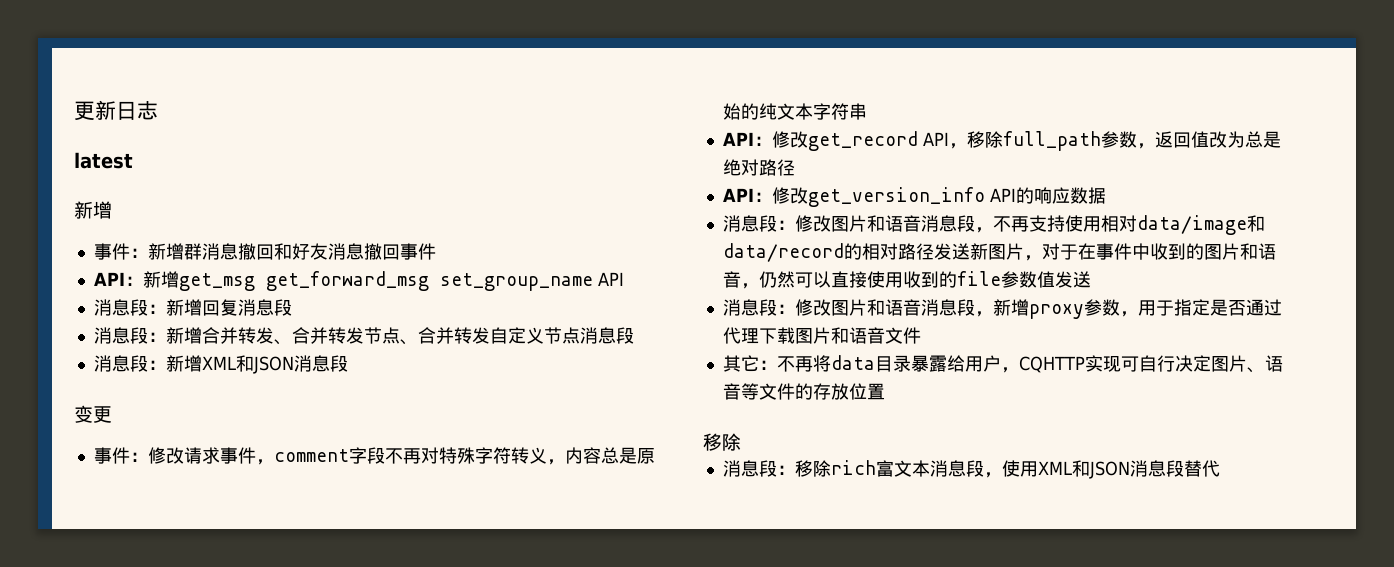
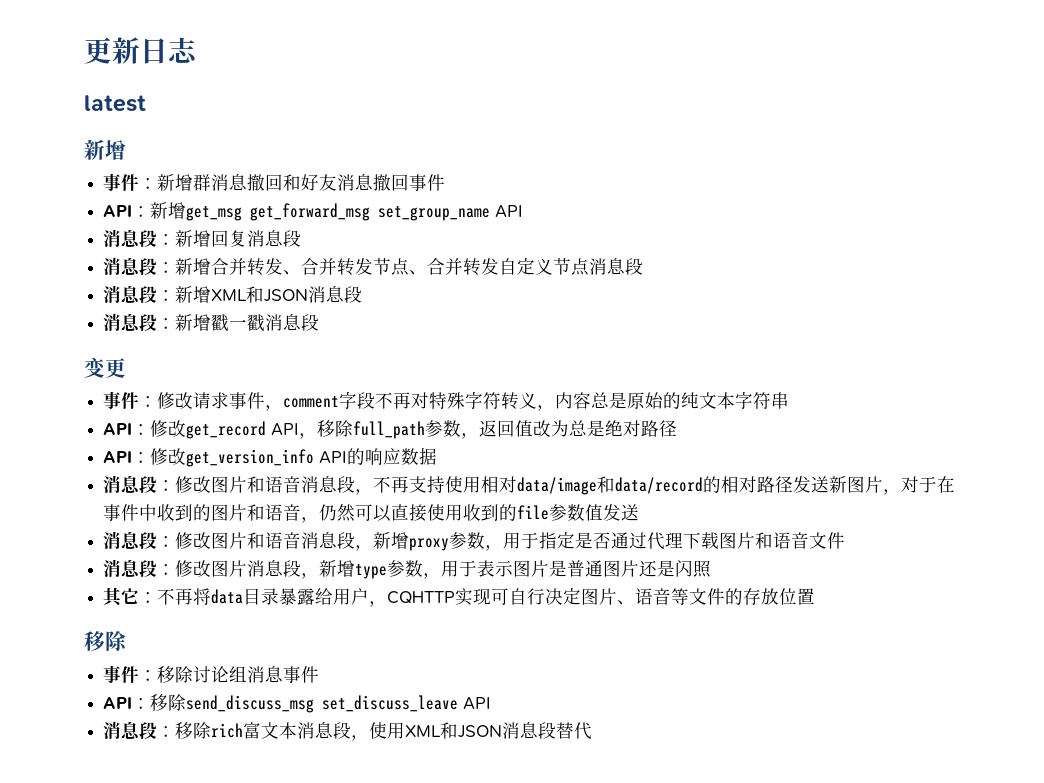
(348, 363) none -> [103,313,320,332] // 消息段：新增戳一戳消息段
(921, 335) none -> [103,559,712,579] // 消息段：修改图片消息段，新增type参数，用于表示图片是普通图片还是闪照
(741, 442) none -> [103,665,320,683] [103,694,492,713] // 事件：移除讨论组消息事件 // API：移除send_discuss_msg set_discuss_leave API

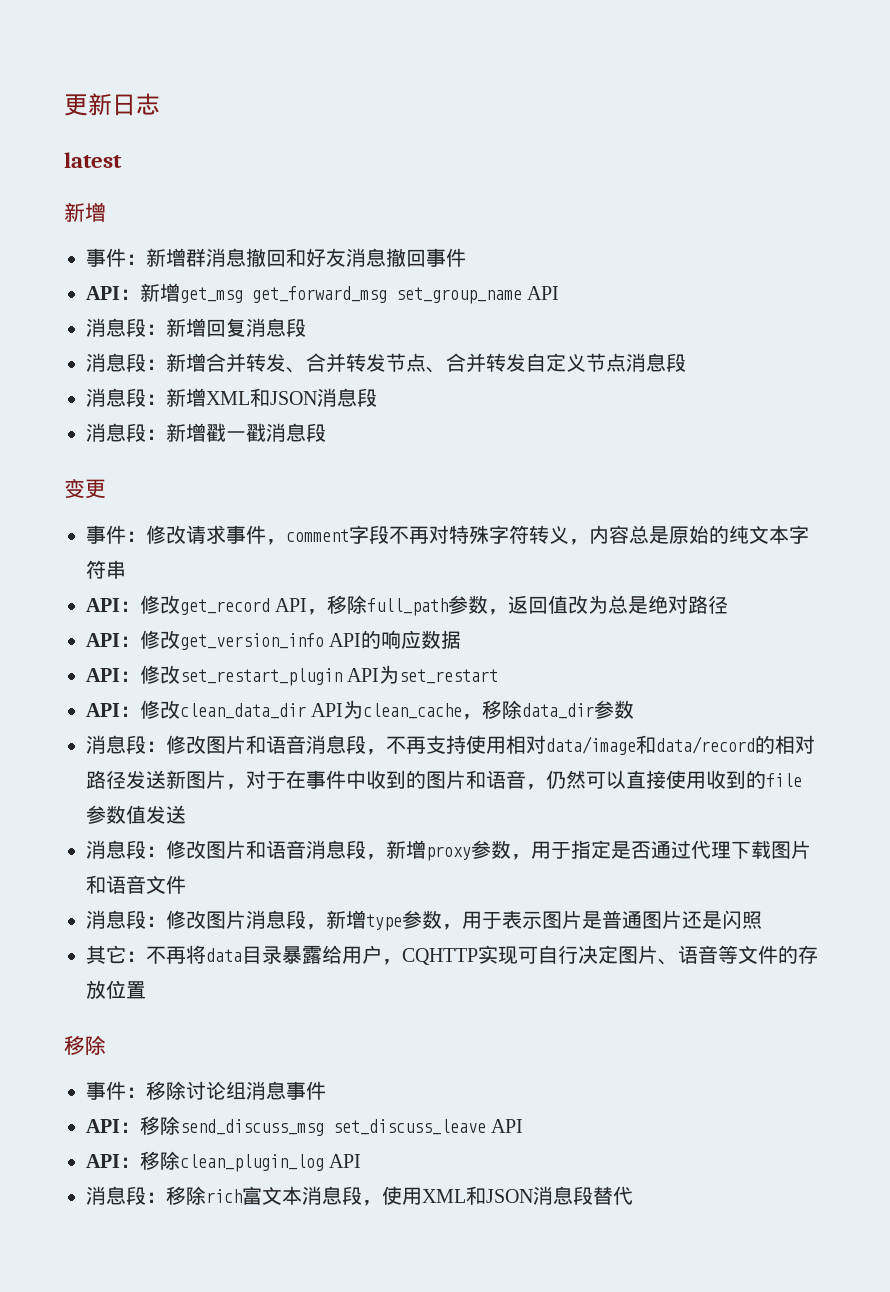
(438, 456) none -> [86,665,499,686] [86,700,635,720] // API：修改set_restart_plugin API为set_restart // API：修改clean_data_dir API为clean_cache，移除data_dir参数
(492, 703) none -> [86,1151,362,1172] // API：移除clean_plugin_log API

